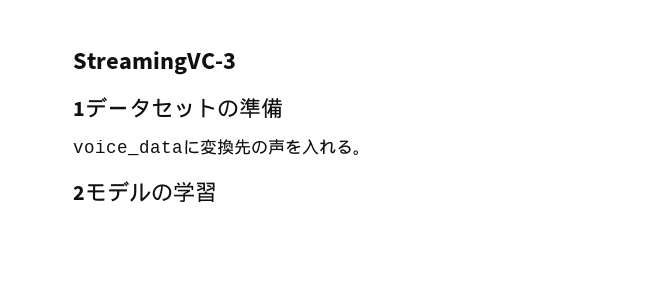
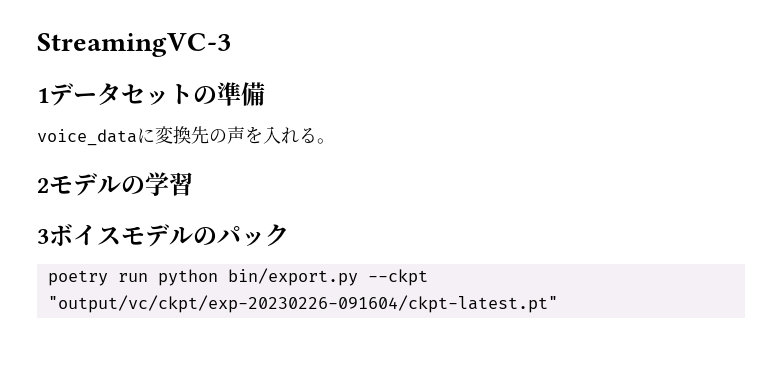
(217, 192) none -> [37,224,289,247] [47,268,428,286] [47,295,558,313] // 3ボイスモデルのパック // poetry run python bin/export.py --ckpt "output/vc/ckpt/exp-20230226-091604/ckpt-latest.pt"

